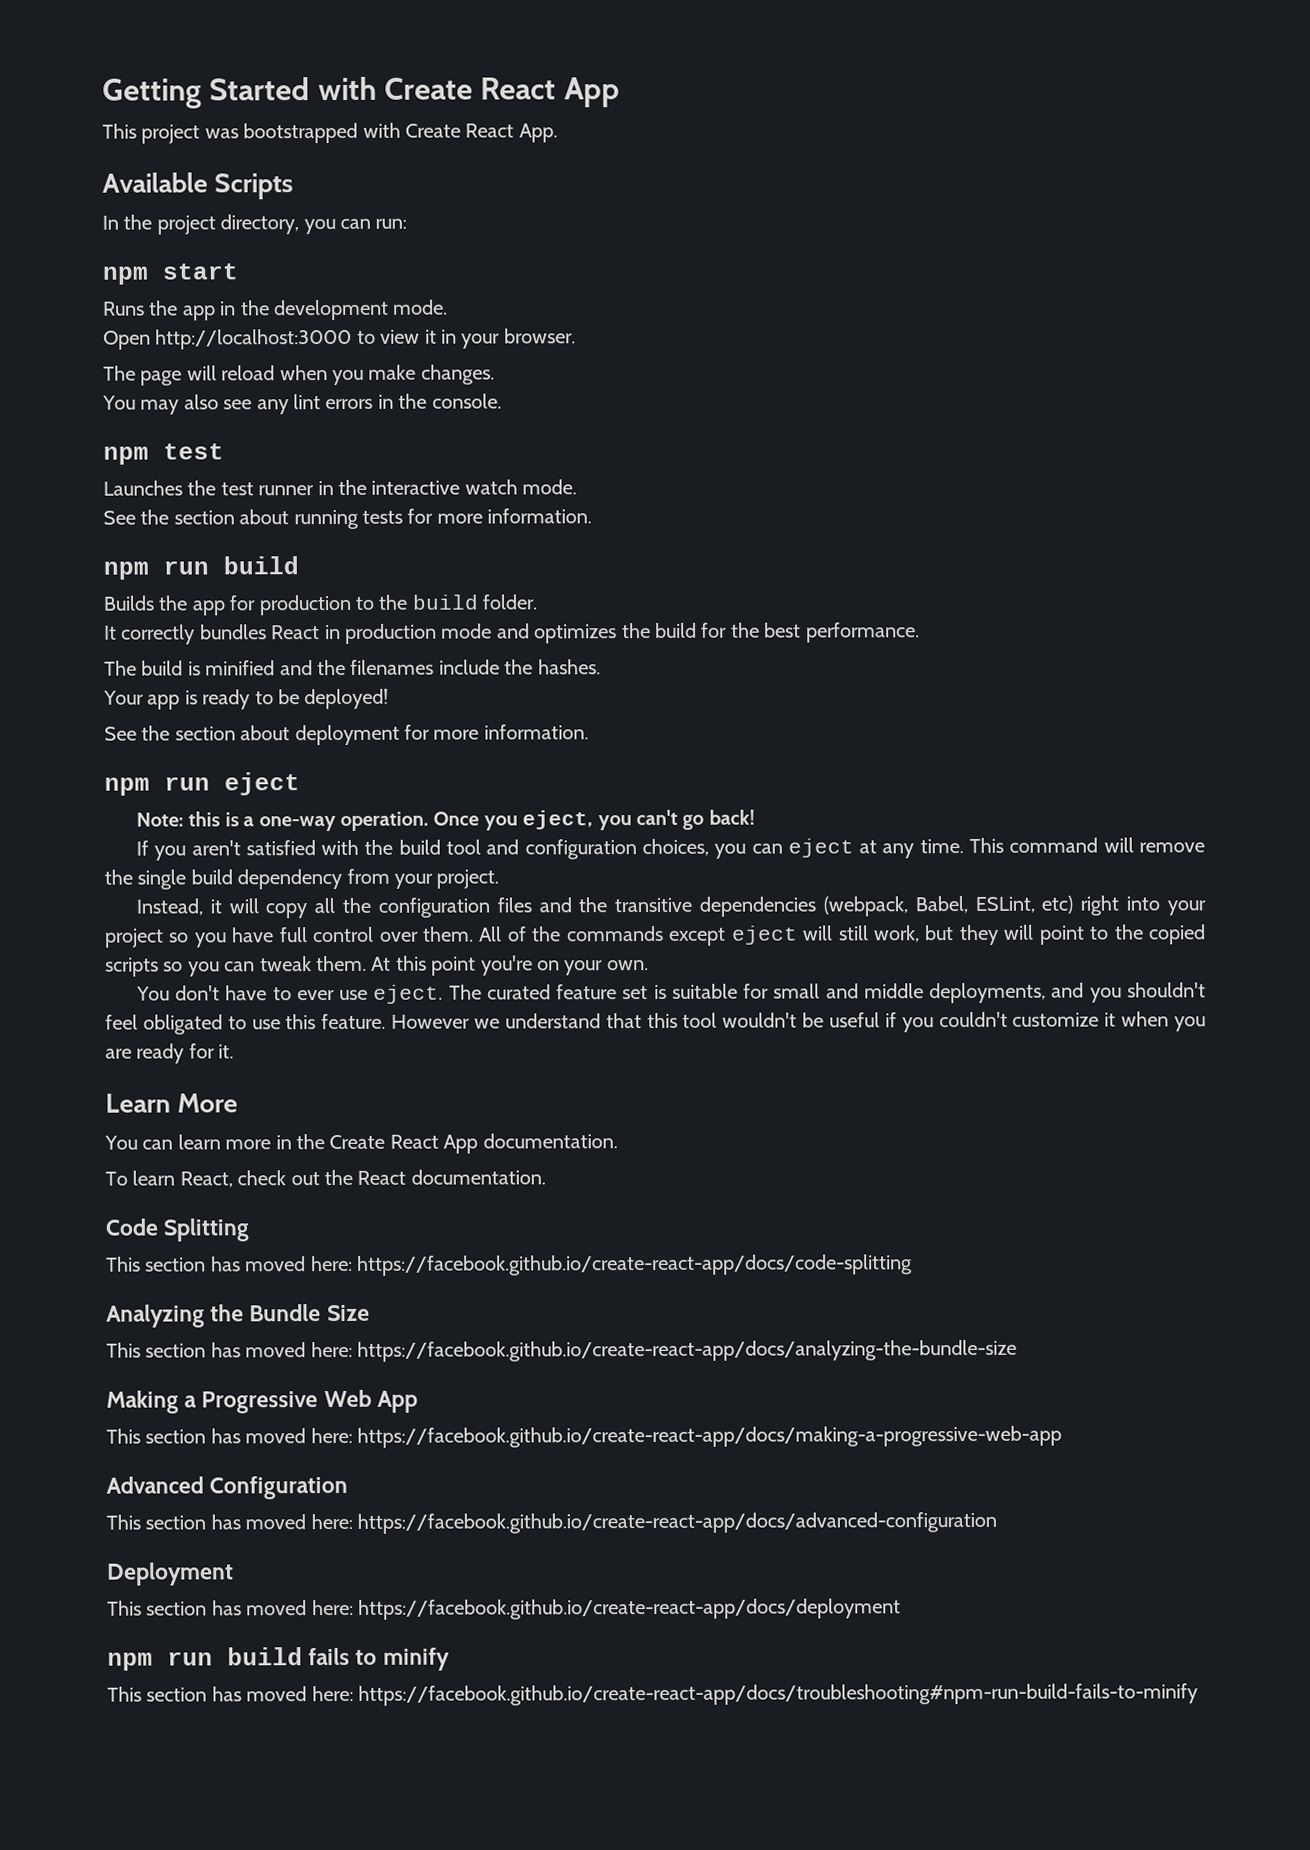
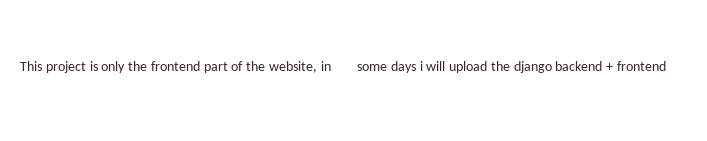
[102,76,620,109] [102,122,558,144] [102,172,294,200] [102,214,408,235] [102,263,238,285] [103,299,449,321] [103,328,576,350] [103,364,495,386] [102,393,502,415] [103,443,224,465] [103,479,578,496] [103,508,593,530] [103,556,299,580] [103,594,539,616] [104,622,920,645] [104,659,601,676] [103,688,390,710] [104,724,589,746] [104,772,300,796] [135,809,755,832] [135,837,1206,861] [104,868,500,890] [135,895,1207,919] [105,924,1206,948] [105,955,649,977] [135,982,1207,1004] [105,1011,1207,1035] [105,1043,235,1064] [105,1093,239,1113] [104,1133,618,1154] [105,1169,546,1188] [105,1218,250,1242] [106,1254,913,1276] [106,1304,370,1328] [106,1339,1017,1362] [106,1389,418,1414] [106,1425,1062,1448] [106,1475,349,1500] [106,1511,997,1534] [107,1562,234,1586] [107,1598,901,1620] [107,1647,450,1671] [107,1683,1198,1706] Getting Started with Create React App // This project was bootstrapped with Create React App. // Available Scripts // In the project directory, you can run: // npm start // Runs the app in the development mode. // Open http://localhost:3000 to view it in your browser. // The page will reload when you make changes. // You may also see any lint errors in the console. // npm test // Launches the test runner in the interactive watch mode. // See the section about running tests for more information. // npm run build // Builds the app for production to the build folder. // It correctly bundles React in production mode and optimizes the build for the best performance. // The build is minified and the filenames include the hashes. // Your app is ready to be deployed! // See the section about deployment for more information. // npm run eject // Note: this is a one-way operation. Once you eject, you can't go back! // If you aren't satisfied with the build tool and configuration choices, you can eject at any time. This command will remove the single build dependency from your project. // Instead, it will copy all the configuration files and the transitive dependencies (webpack, Babel, ESLint, etc) right into your project so you have full control over them. All of the commands except eject will still work, but they will point to the copied scripts so you can tweak them. At this point you're on your own. // You don't have to ever use eject. The curated feature set is suitable for small and middle deployments, and you shouldn't feel obligated to use this feature. However we understand that this tool wouldn't be useful if you couldn't customize it when you are ready for it. // Learn More // You can learn more in the Create React App documentation. // To learn React, check out the React documentation. // Code Splitting // This section has moved here: https://facebook.github.io/create-react-app/docs/code-splitting // Analyzing the Bundle Size // This section has moved here: https://facebook.github.io/create-react-app/docs/analyzing-the-bundle-size // Making a Progressive Web App // This section has moved here: https://facebook.github.io/create-react-app/docs/making-a-progressive-web-app // Advanced Configuration // This section has moved here: https://facebook.github.io/create-react-app/docs/advanced-configuration // Deployment // This section has moved here: https://facebook.github.io/create-react-app/docs/deployment // npm run build fails to minify // This section has moved here: https://facebook.github.io/create-react-app/docs/troubleshooting#npm-run-build-fails-to-minify -> [20,61,667,73] This project is only the frontend part of the website, in some days i will upload the django backend + frontend

